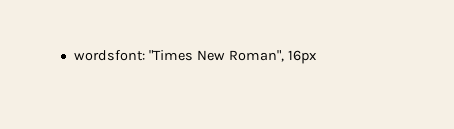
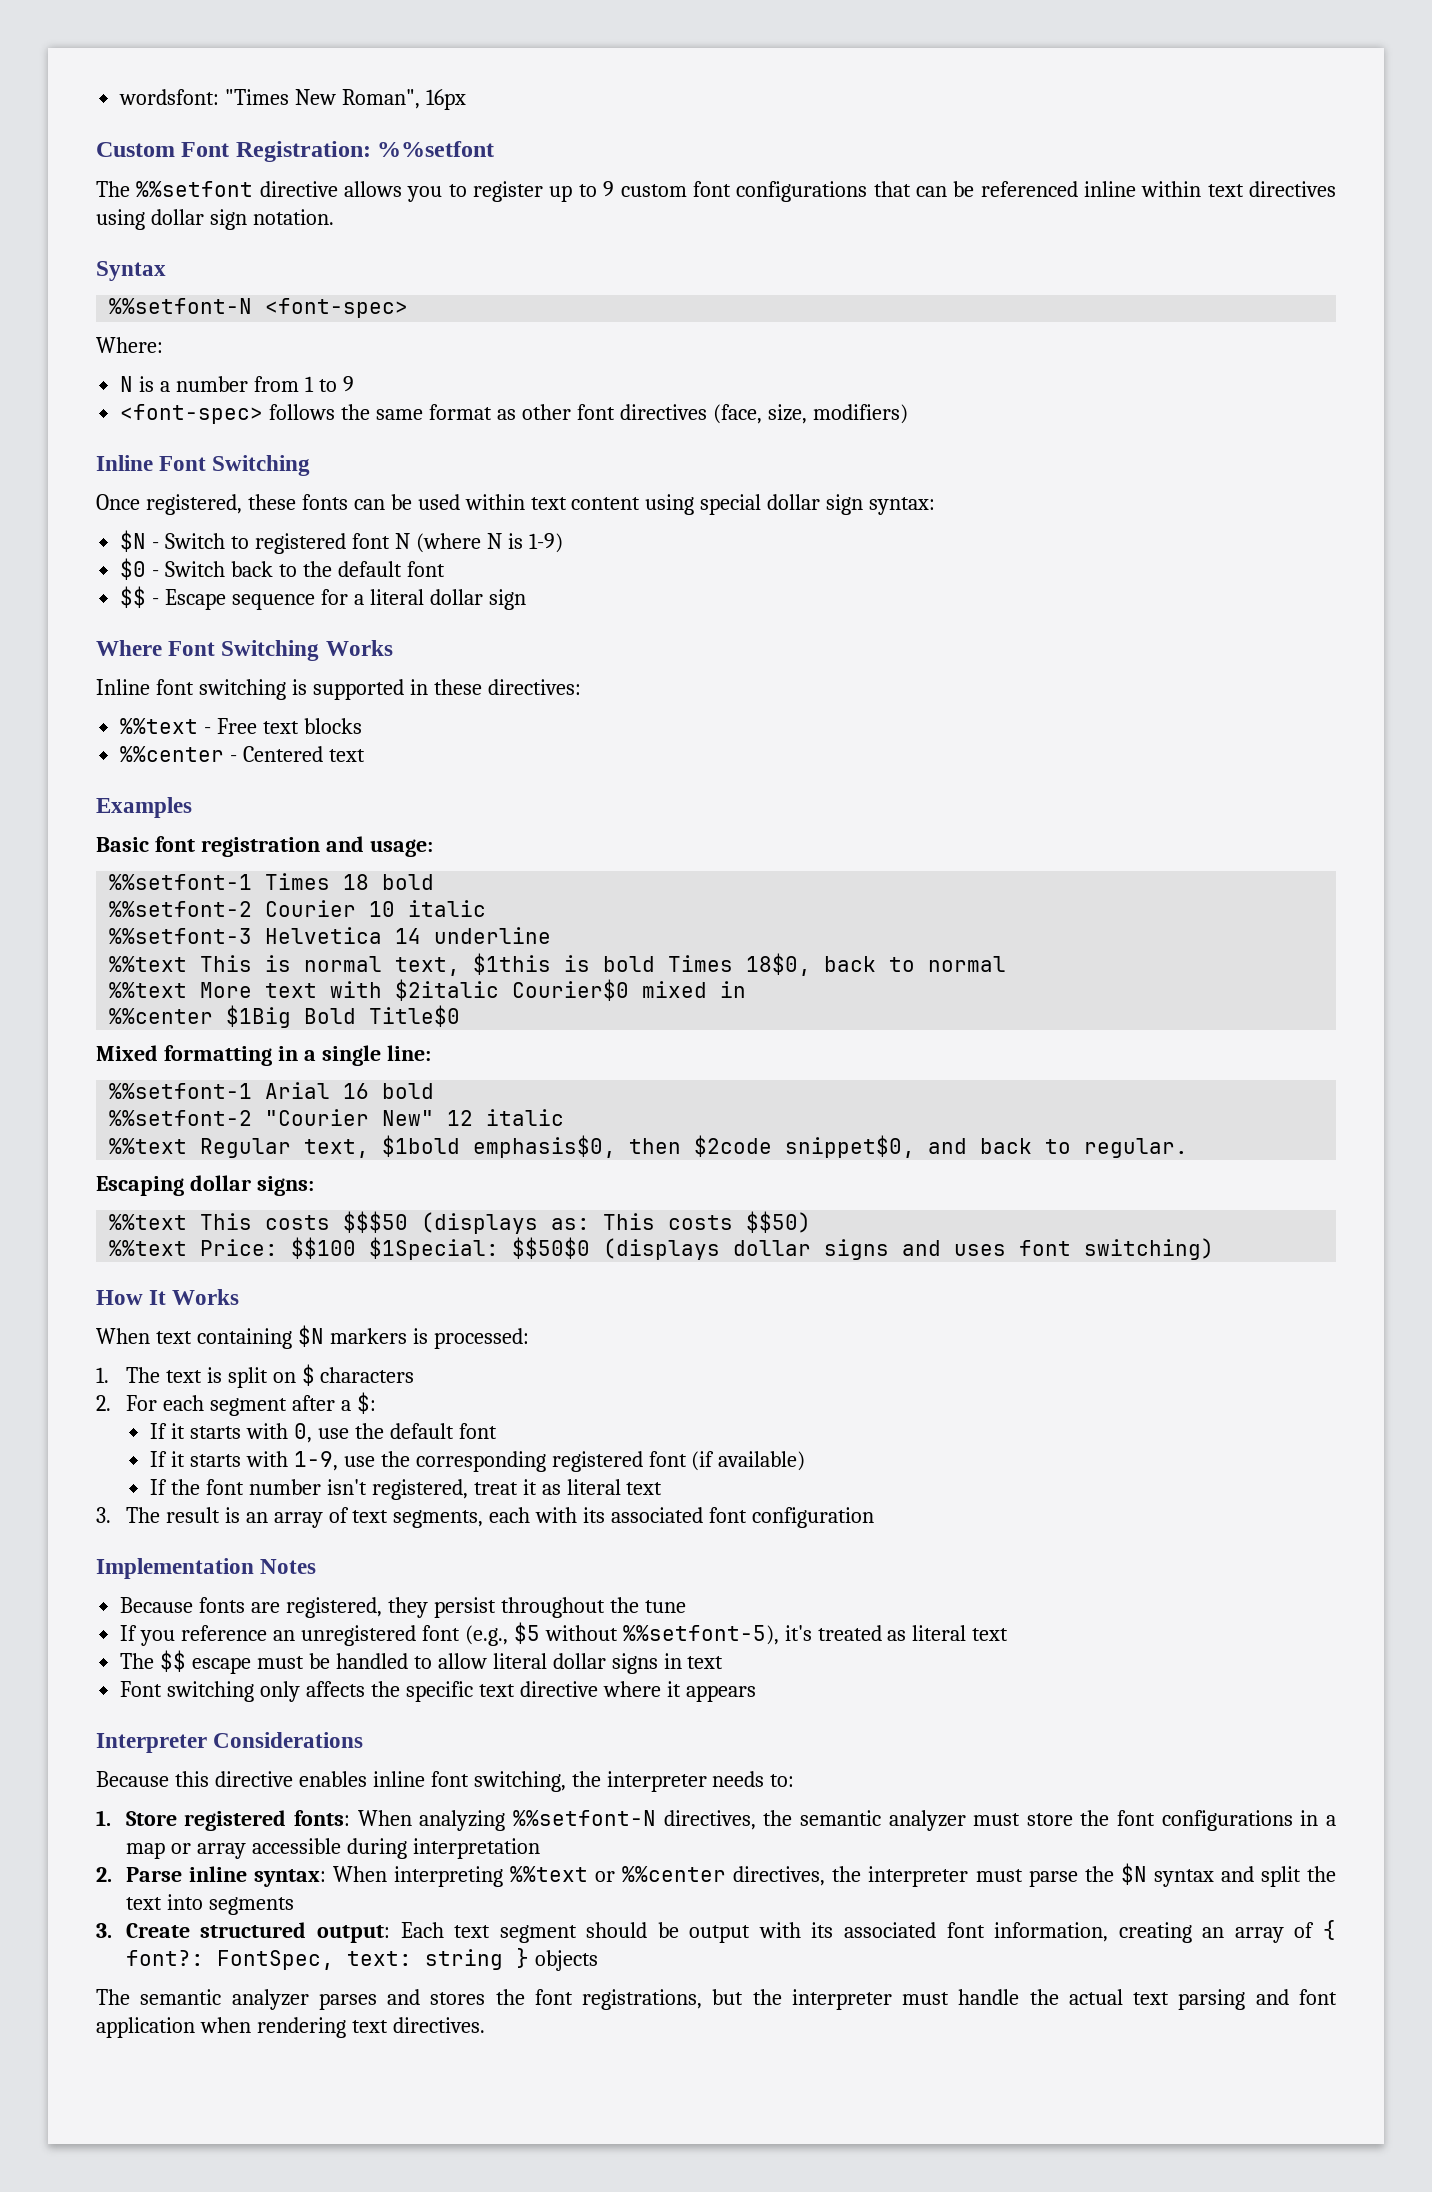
(317, 57) none -> [96,141,495,162] [96,181,1336,202] [96,209,334,230] [96,261,166,281] [109,298,409,318] [96,337,163,353] [120,376,354,392] [120,404,908,424] [96,455,311,476] [96,494,936,515] [120,530,563,554] [120,558,445,580] [120,586,526,610] [96,640,393,661] [96,679,581,700] [120,718,362,734] [120,746,366,762] [96,797,192,818] [96,836,433,857] [109,873,435,890] [109,900,487,917] [109,927,552,944] [109,953,1007,976] [109,979,747,1001] [109,1005,461,1028] [96,1045,431,1066] [109,1082,435,1099] [109,1109,565,1126] [109,1135,1189,1158] [96,1175,314,1196] [109,1211,812,1234] [109,1237,1215,1260] [96,1289,240,1305] [96,1325,529,1349] [96,1364,415,1388] [96,1392,376,1416] [150,1423,497,1443] [150,1451,806,1472] [150,1479,663,1500] [96,1507,875,1528] [96,1558,317,1579] [120,1597,686,1618] [120,1622,1009,1646] [120,1650,724,1674] [120,1681,756,1702] [96,1732,364,1753] [96,1771,795,1792] [96,1810,1336,1831] [125,1838,540,1859] [96,1863,1336,1887] [125,1894,294,1915] [96,1920,1336,1943] [125,1948,598,1971] [96,1989,1338,2010] [96,2017,485,2038] // Custom Font Registration: %%setfont // The %%setfont directive allows you to register up to 9 custom font configurations that can be referenced inline within text directives using dollar sign notation. // Syntax // %%setfont-N <font-spec> // Where: // N is a number from 1 to 9 // <font-spec> follows the same format as other font directives (face, size, modifiers) // Inline Font Switching // Once registered, these fonts can be used within text content using special dollar sign syntax: // $N - Switch to registered font N (where N is 1-9) // $0 - Switch back to the default font // $$ - Escape sequence for a literal dollar sign // Where Font Switching Works // Inline font switching is supported in these directives: // %%text - Free text blocks // %%center - Centered text // Examples // Basic font registration and usage: // %%setfont-1 Times 18 bold // %%setfont-2 Courier 10 italic // %%setfont-3 Helvetica 14 underline // %%text This is normal text, $1this is bold Times 18$0, back to normal // %%text More text with $2italic Courier$0 mixed in // %%center $1Big Bold Title$0 // Mixed formatting in a single line: // %%setfont-1 Arial 16 bold // %%setfont-2 "Courier New" 12 italic // %%text Regular text, $1bold emphasis$0, then $2code snippet$0, and back to regular. // Escaping dollar signs: // %%text This costs $$$50 (displays as: This costs $$50) // %%text Price: $$100 $1Special: $$50$0 (displays dollar signs and uses font switching) // How It Works // When text containing $N markers is processed: // 1. The text is split on $ characters // 2. For each segment after a $: // If it starts with 0, use the default font // If it starts with 1-9, use the corresponding registered font (if available) // If the font number isn't registered, treat it as literal text // 3. The result is an array of text segments, each with its associated font configuration // Implementation Notes // Because fonts are registered, they persist throughout the tune // If you reference an unregistered font (e.g., $5 without %%setfont-5), it's treated as literal text // The $$ escape must be handled to allow literal dollar signs in text // Font switching only affects the specific text directive where it appears // Interpreter Considerations // Because this directive enables inline font switching, the interpreter needs to: // 1. Store registered fonts: When analyzing %%setfont-N directives, the semantic analyzer must store the font configurations in a map or array accessible during interpretation // 2. Parse inline syntax: When interpreting %%text or %%center directives, the interpreter must parse the $N syntax and split the text into segments // 3. Create structured output: Each text segment should be output with its associated font information, creating an array of { font?: FontSpec, text: string } objects // The semantic analyzer parses and stores the font registrations, but the interpreter must handle the actual text parsing and font application when rendering text directives.

